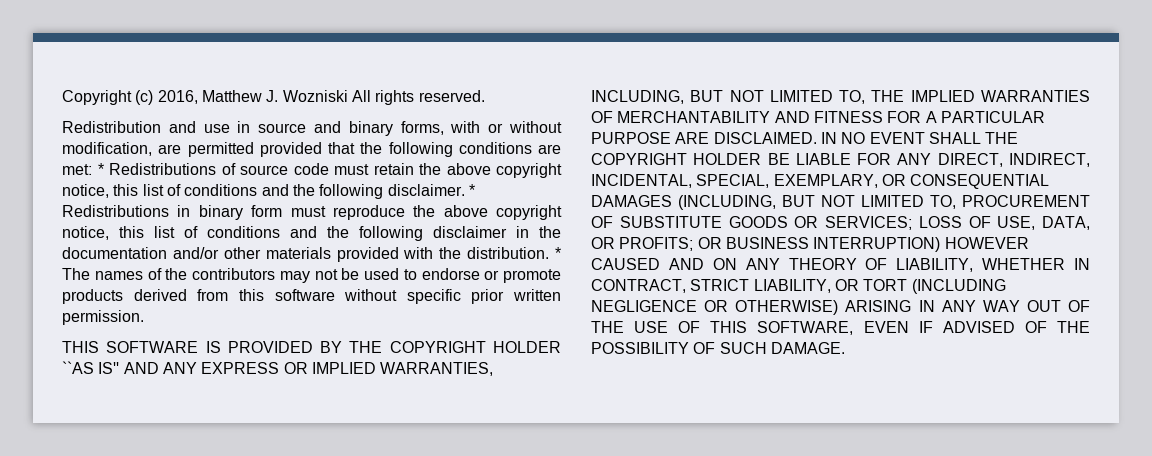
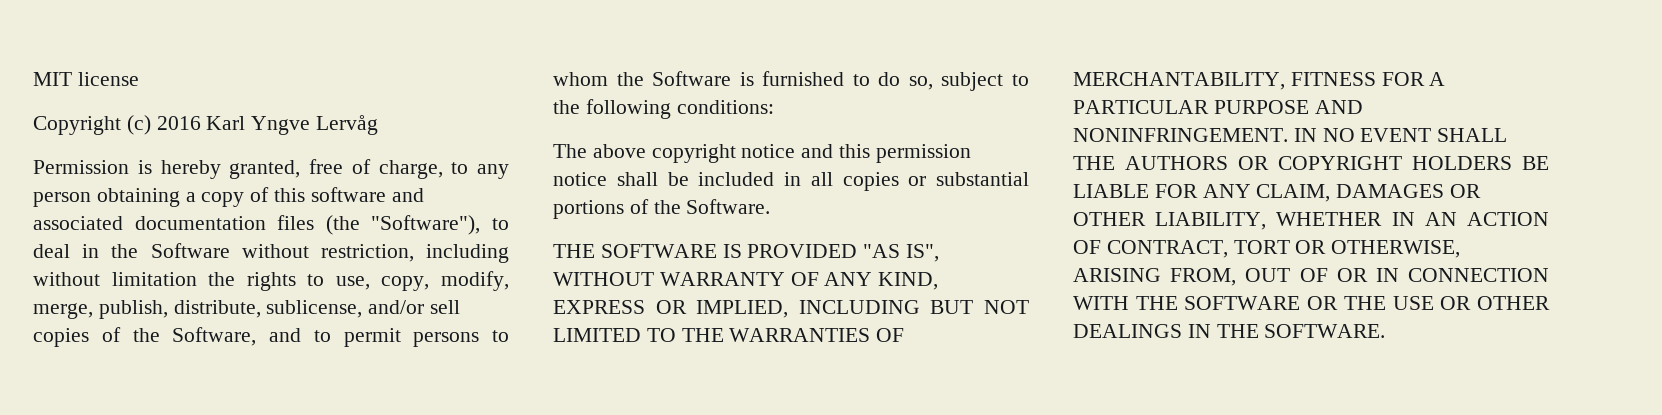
[62,90,485,105] [62,121,563,136] [62,142,561,157] [62,163,562,178] [62,184,475,199] [62,205,562,220] [62,226,561,241] [62,247,561,262] [62,268,561,283] [62,289,561,304] [62,310,144,325] [62,341,561,353] [62,361,494,376] [591,90,1090,104] [591,111,810,123] Copyright (c) 2016, Matthew J. Wozniski All rights reserved. // Redistribution and use in source and binary forms, with or without modification, are permitted provided that the following conditions are met: * Redistributions of source code must retain the above copyright notice, this list of conditions and the following disclaimer. * Redistributions in binary form must reproduce the above copyright notice, this list of conditions and the following disclaimer in the documentation and/or other materials provided with the distribution. * The names of the contributors may not be used to endorse or promote products derived from this software without specific prior written permission. // THIS SOFTWARE IS PROVIDED BY THE COPYRIGHT HOLDER ``AS IS'' AND ANY EXPRESS OR IMPLIED WARRANTIES, INCLUDING, BUT NOT LIMITED TO, THE IMPLIED WARRANTIES OF MERCHANTABILITY AND -> [33,72,139,86] [33,115,379,135] [33,159,509,179] [33,187,424,207] [33,215,509,235] [33,243,509,263] [33,271,509,291] [33,300,461,319] [33,327,509,347] [553,71,1029,91] [553,99,774,119] [553,144,971,163] [553,172,1029,191] [553,199,771,219] [553,244,940,262] [553,272,939,290] [553,300,1029,318] [553,328,905,342] [1073,72,1285,90] MIT license // Copyright (c) 2016 Karl Yngve Lervåg // Permission is hereby granted, free of charge, to any person obtaining a copy of this software and associated documentation files (the "Software"), to deal in the Software without restriction, including without limitation the rights to use, copy, modify, merge, publish, distribute, sublicense, and/or sell copies of the Software, and to permit persons to whom the Software is furnished to do so, subject to the following conditions: // The above copyright notice and this permission notice shall be included in all copies or substantial portions of the Software. // THE SOFTWARE IS PROVIDED "AS IS", WITHOUT WARRANTY OF ANY KIND, EXPRESS OR IMPLIED, INCLUDING BUT NOT LIMITED TO THE WARRANTIES OF MERCHANTABILITY,
[675,132,817,144] ARE DISCLAIMED. -> [1314,100,1363,114] [1073,128,1288,142] AND NONINFRINGEMENT.
[591,153,1090,167] [591,174,1050,189] [591,195,1090,210] [591,216,1090,230] [591,237,1029,252] [591,258,1090,272] [591,279,1006,294] [591,300,1090,315] [591,321,1090,335] [591,342,845,354] COPYRIGHT HOLDER BE LIABLE FOR ANY DIRECT, INDIRECT, INCIDENTAL, SPECIAL, EXEMPLARY, OR CONSEQUENTIAL DAMAGES (INCLUDING, BUT NOT LIMITED TO, PROCUREMENT OF SUBSTITUTE GOODS OR SERVICES; LOSS OF USE, DATA, OR PROFITS; OR BUSINESS INTERRUPTION) HOWEVER CAUSED AND ON ANY THEORY OF LIABILITY, WHETHER IN CONTRACT, STRICT LIABILITY, OR TORT (INCLUDING NEGLIGENCE OR OTHERWISE) ARISING IN ANY WAY OUT OF THE USE OF THIS SOFTWARE, EVEN IF ADVISED OF THE POSSIBILITY OF SUCH DAMAGE. -> [1125,156,1549,170] [1073,184,1482,202] [1073,212,1549,230] [1073,240,1461,258] [1073,268,1549,286] [1073,296,1550,310] [1073,324,1386,338] AUTHORS OR COPYRIGHT HOLDERS BE LIABLE FOR ANY CLAIM, DAMAGES OR OTHER LIABILITY, WHETHER IN AN ACTION OF CONTRACT, TORT OR OTHERWISE, ARISING FROM, OUT OF OR IN CONNECTION WITH THE SOFTWARE OR THE USE OR OTHER DEALINGS IN THE SOFTWARE.

